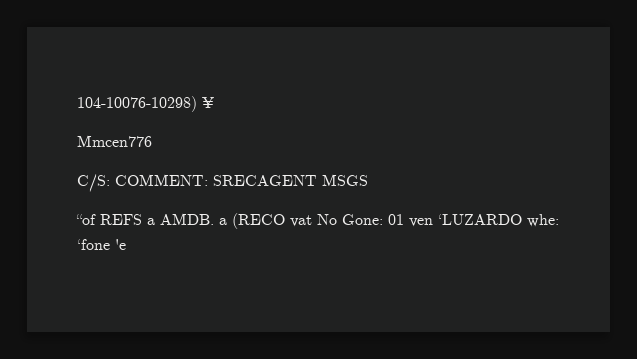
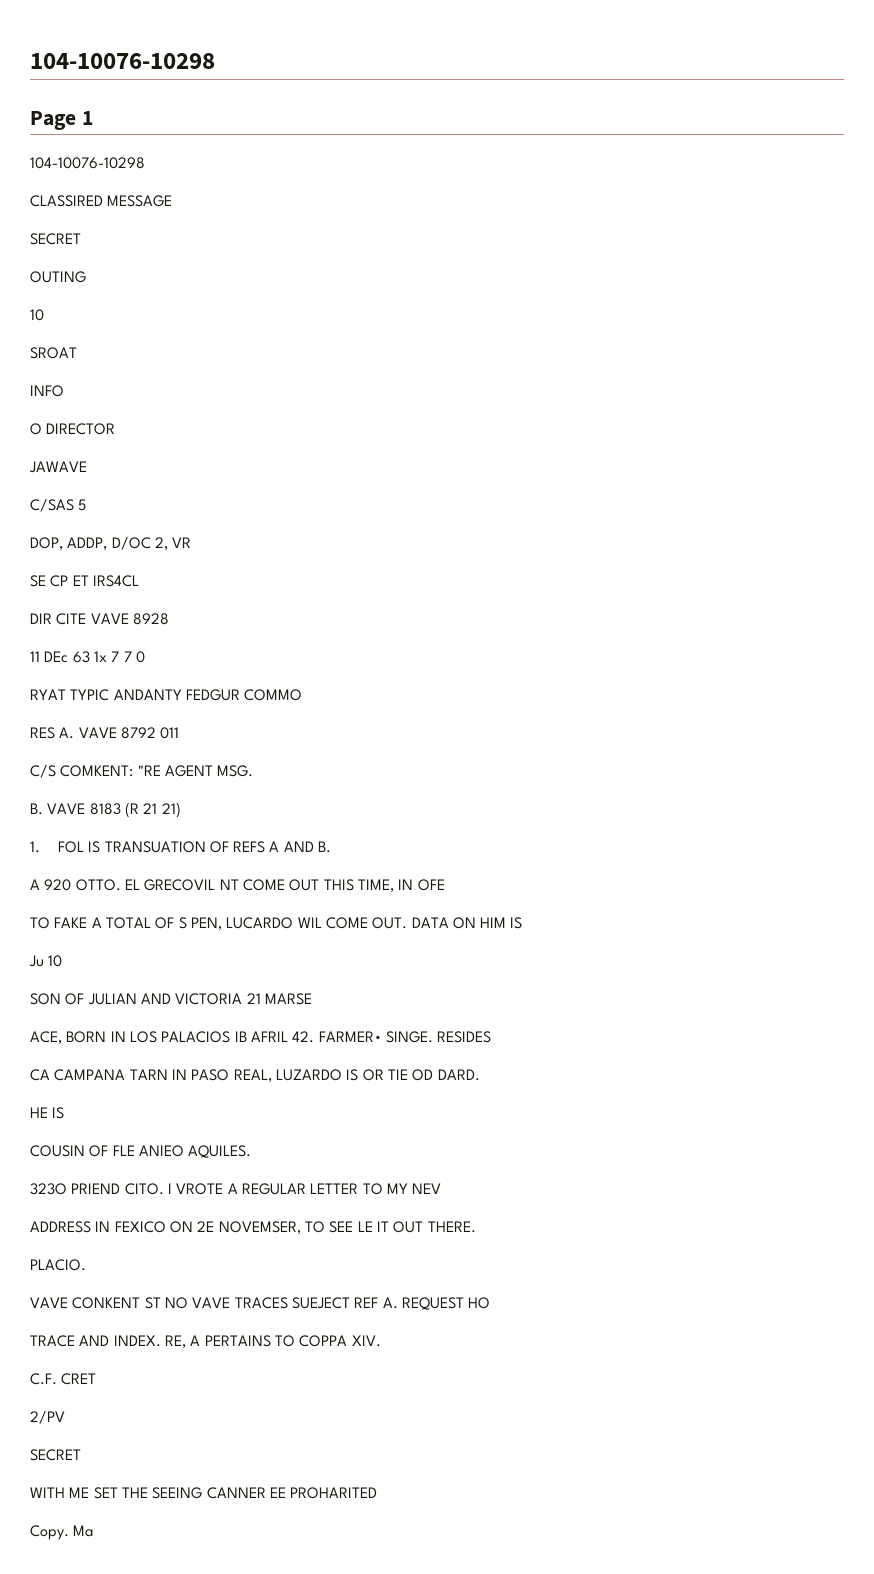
[77,96,214,112] [77,135,152,147] [77,174,368,192] [76,213,559,229] [77,239,126,250] 104-10076-10298) ¥ // Mmcen776 // C/S: COMMENT: SRECAGENT MSGS // “of REFS a AMDB. a (RECO vat No Gone: 01 ven ‘LUZARDO whe: ‘fone 'e -> [30,53,215,69] [30,111,93,130] [30,157,145,169] [30,195,173,207] [30,233,81,245] [30,271,86,283] [30,309,44,321] [30,347,77,359] [30,385,64,397] [30,423,116,435] [29,461,87,473] [30,499,87,512] [30,537,192,550] [30,575,139,587] [30,613,169,625] [30,651,145,663] [30,689,303,701] [30,727,180,739] [30,765,254,778] [30,802,181,818] [30,841,332,853] [30,879,445,892] [30,917,523,930] [29,955,63,967] [30,993,312,1005] [30,1031,492,1044] [30,1069,480,1082] [30,1107,65,1119] [30,1145,252,1158] [30,1183,442,1195] [30,1221,476,1234] [30,1259,86,1271] [30,1297,491,1310] [30,1335,381,1348] [30,1373,97,1385] [30,1411,65,1424] [30,1449,81,1461] [30,1487,378,1499] [30,1525,94,1540] 104-10076-10298 // Page 1 // 104-10076-10298 // CLASSIRED MESSAGE // SECRET // OUTING // 10 // SROAT // INFO // O DIRECTOR // JAWAVE // C/SAS 5 // DOP, ADDP, D/OC 2, VR // SE CP ET IRS4CL // DIR CITE VAVE 8928 // 11 DEc 63 1x 7 7 0 // RYAT TYPIC ANDANTY FEDGUR COMMO // RES A. VAVE 8792 011 // C/S COMKENT: "RE AGENT MSG. // B. VAVE 8183 (R 21 21) // 1. FOL IS TRANSUATION OF REFS A AND B. // A 920 OTTO. EL GRECOVIL NT COME OUT THIS TIME, IN OFE // TO FAKE A TOTAL OF S PEN, LUCARDO WIL COME OUT. DATA ON HIM IS // Ju 10 // SON OF JULIAN AND VICTORIA 21 MARSE // ACE, BORN IN LOS PALACIOS IB AFRIL 42. FARMER• SINGE. RESIDES // CA CAMPANA TARN IN PASO REAL, LUZARDO IS OR TIE OD DARD. // HE IS // COUSIN OF FLE ANIEO AQUILES. // 323O PRIEND CITO. I VROTE A REGULAR LETTER TO MY NEV // ADDRESS IN FEXICO ON 2E NOVEMSER, TO SEE LE IT OUT THERE. // PLACIO. // VAVE CONKENT ST NO VAVE TRACES SUEJECT REF A. REQUEST HO // TRACE AND INDEX. RE, A PERTAINS TO COPPA XIV. // C.F. CRET // 2/PV // SECRET // WITH ME SET THE SEEING CANNER EE PROHARITED // Copy. Ma

